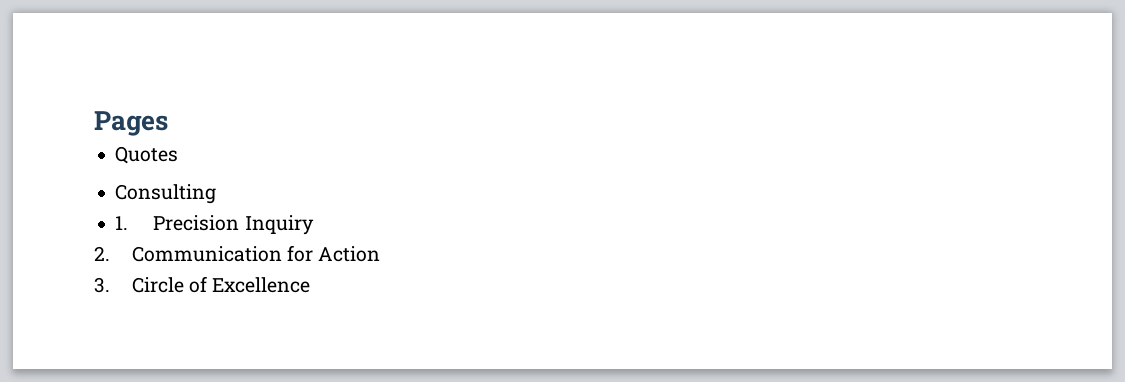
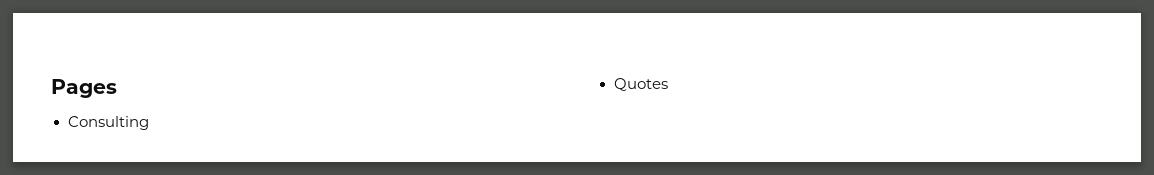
[115,146,179,164] // Quotes -> (117, 88) none
[115,215,314,235] [94,245,381,262] [94,276,311,293] 1. Precision Inquiry // 2. Communication for Action // 3. Circle of Excellence -> [613,78,668,91] Quotes

